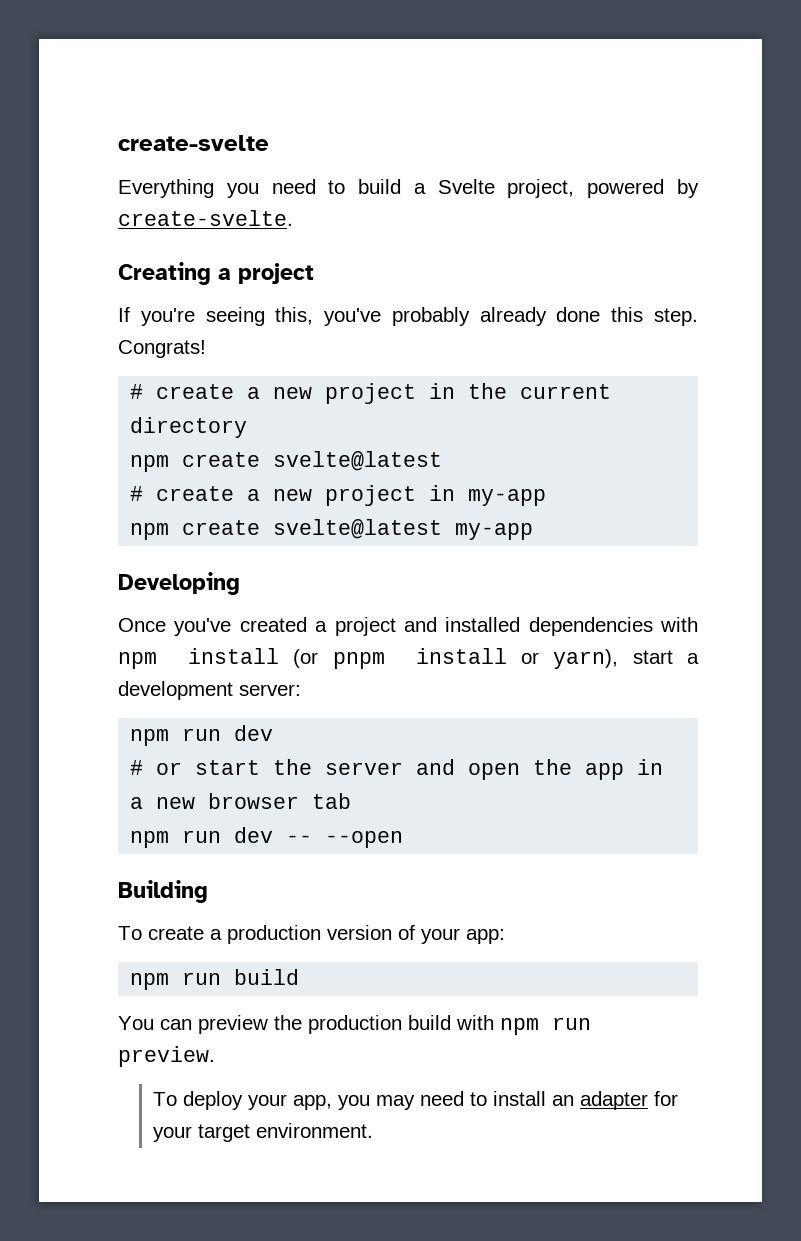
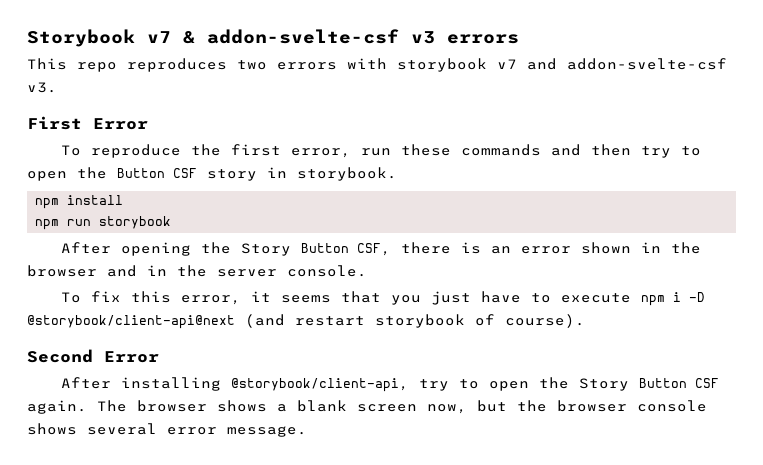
[118,135,269,151] [118,179,699,198] [118,210,293,226] [118,262,314,285] [118,307,698,326] [118,340,206,358] [130,383,612,404] [130,417,248,438] [130,451,443,472] [130,485,547,506] [130,519,534,540] [118,572,240,595] [118,617,698,636] [118,648,699,669] [118,681,301,700] [130,725,274,746] [130,759,664,780] [130,793,352,809] [130,827,404,848] [118,880,208,903] [118,925,505,944] [130,969,300,990] [118,1015,591,1035] [118,1046,215,1067] [153,1091,679,1110] [153,1123,374,1142] create-svelte // Everything you need to build a Svelte project, powered by create-svelte. // Creating a project // If you're seeing this, you've probably already done this step. Congrats! // # create a new project in the current directory // npm create svelte@latest // # create a new project in my-app // npm create svelte@latest my-app // Developing // Once you've created a project and installed dependencies with npm install (or pnpm install or yarn), start a development server: // npm run dev // # or start the server and open the app in a new browser tab // npm run dev -- --open // Building // To create a production version of your app: // npm run build // You can preview the production build with npm run preview. // To deploy your app, you may need to install an adapter for your target environment. -> [27,29,519,47] [27,58,727,72] [27,82,57,93] [27,116,148,130] [61,144,702,158] [27,167,397,181] [35,195,124,209] [35,216,172,230] [61,242,702,256] [27,265,367,277] [61,291,706,306] [27,314,585,329] [27,349,159,363] [61,377,720,392] [27,400,707,414] [27,423,307,437] Storybook v7 & addon-svelte-csf v3 errors // This repo reproduces two errors with storybook v7 and addon-svelte-csf v3. // First Error // To reproduce the first error, run these commands and then try to open the Button CSF story in storybook. // npm install // npm run storybook // After opening the Story Button CSF, there is an error shown in the browser and in the server console. // To fix this error, it seems that you just have to execute npm i -D @storybook/client-api@next (and restart storybook of course). // Second Error // After installing @storybook/client-api, try to open the Story Button CSF again. The browser shows a blank screen now, but the browser console shows several error message.

